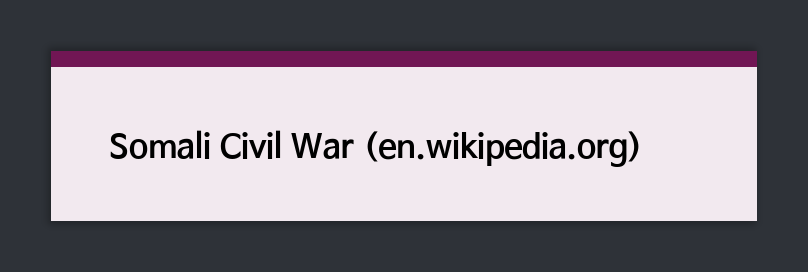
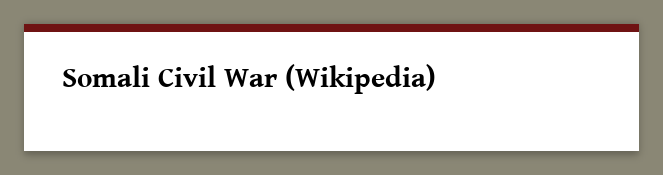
[362,131,643,167] (en.wikipedia.org) -> [285,64,436,94] (Wikipedia)

